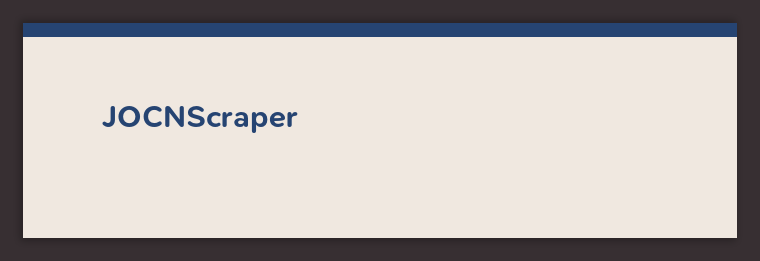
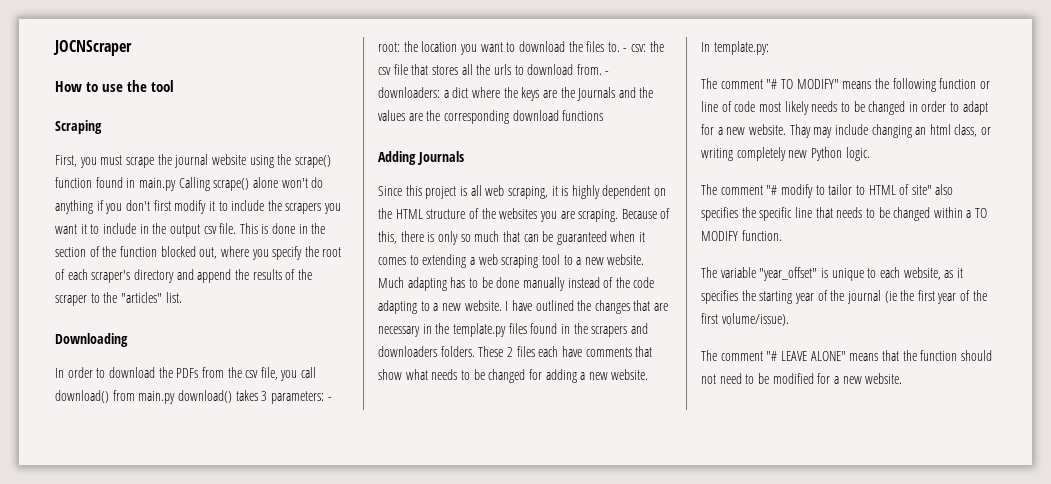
(298, 119) none -> [55,80,175,92] [55,120,102,134] [55,154,331,168] [55,177,324,191] [55,200,342,214] [55,223,326,237] [55,246,342,260] [55,269,312,283] [55,292,182,306] [55,333,128,347] [55,367,317,381] [55,390,332,404] [378,41,664,55] [378,64,610,75] [378,87,654,101] [378,110,604,124] [378,151,464,165] [378,185,667,199] [378,208,671,222] [378,231,646,245] [378,254,645,268] [378,277,655,291] [378,300,669,314] [378,323,648,337] [378,346,653,357] [378,369,649,383] [701,41,769,55] [701,78,990,92] [701,101,988,115] [701,124,992,138] [701,147,870,161] [701,184,954,198] [701,207,988,221] [701,230,782,241] [701,267,963,281] [701,290,987,304] [701,313,789,326] [701,350,992,361] [701,373,903,384] // How to use the tool // Scraping // First, you must scrape the journal website using the scrape() function found in main.py Calling scrape() alone won't do anything if you don't first modify it to include the scrapers you want it to include in the output csv file. This is done in the section of the function blocked out, where you specify the root of each scraper's directory and append the results of the scraper to the "articles" list. // Downloading // In order to download the PDFs from the csv file, you call download() from main.py download() takes 3 parameters: - root: the location you want to download the files to. - csv: the csv file that stores all the urls to download from. - downloaders: a dict where the keys are the Journals and the values are the corresponding download functions // Adding Journals // Since this project is all web scraping, it is highly dependent on the HTML structure of the websites you are scraping. Because of this, there is only so much that can be guaranteed when it comes to extending a web scraping tool to a new website. Much adapting has to be done manually instead of the code adapting to a new website. I have outlined the changes that are necessary in the template.py files found in the scrapers and downloaders folders. These 2 files each have comments that show what needs to be changed for adding a new website. // In template.py: // The comment "# TO MODIFY" means the following function or line of code most likely needs to be changed in order to adapt for a new website. Thay may include changing an html class, or writing completely new Python logic. // The comment "# modify to tailor to HTML of site" also specifies the specific line that needs to be changed within a TO MODIFY function. // The variable "year_offset" is unique to each website, as it specifies the starting year of the journal (ie the first year of the first volume/issue). // The comment "# LEAVE ALONE" means that the function should not need to be modified for a new website.

